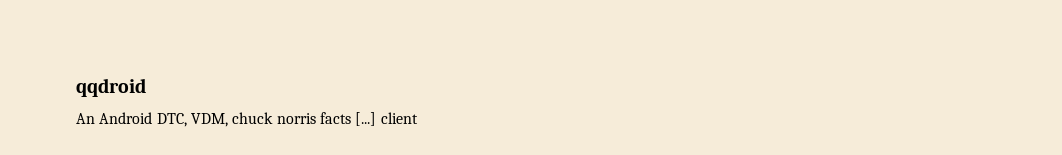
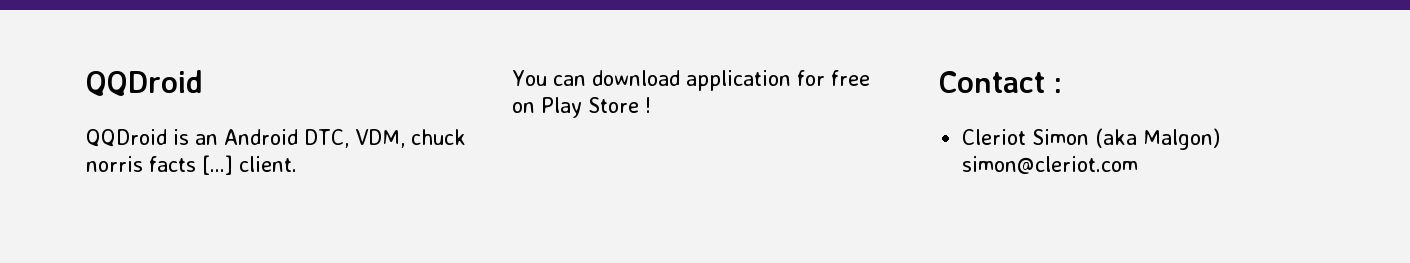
[76,78,146,97] [76,113,95,124] qqdroid // An -> [86,70,203,96] [86,129,218,147] QQDroid // QQDroid is an
[380,112,418,124] client -> [239,156,297,172] [512,70,870,91] [512,97,651,118] [938,71,1062,93] [962,128,1221,150] [962,156,1139,174] client. // You can download application for free on Play Store ! // Contact : // Cleriot Simon (aka Malgon) simon@cleriot.com

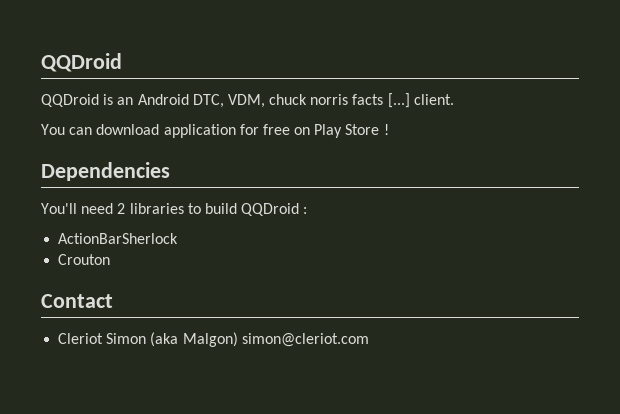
(651, 105) none -> [41,162,170,181] [41,203,308,216] [58,233,179,244] [58,254,111,265] // Dependencies // You'll need 2 libraries to build QQDroid : // ActionBarSherlock // Crouton
[1054,78,1062,93] : -> (113, 301) none

